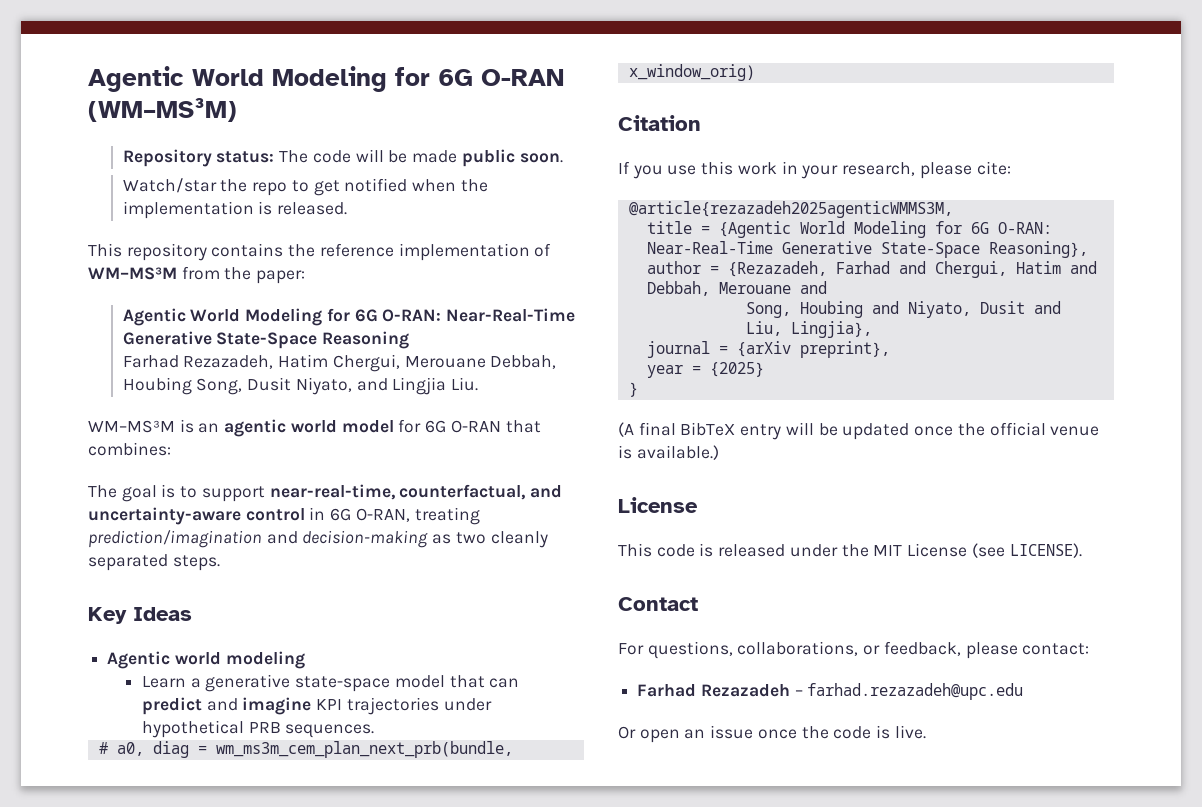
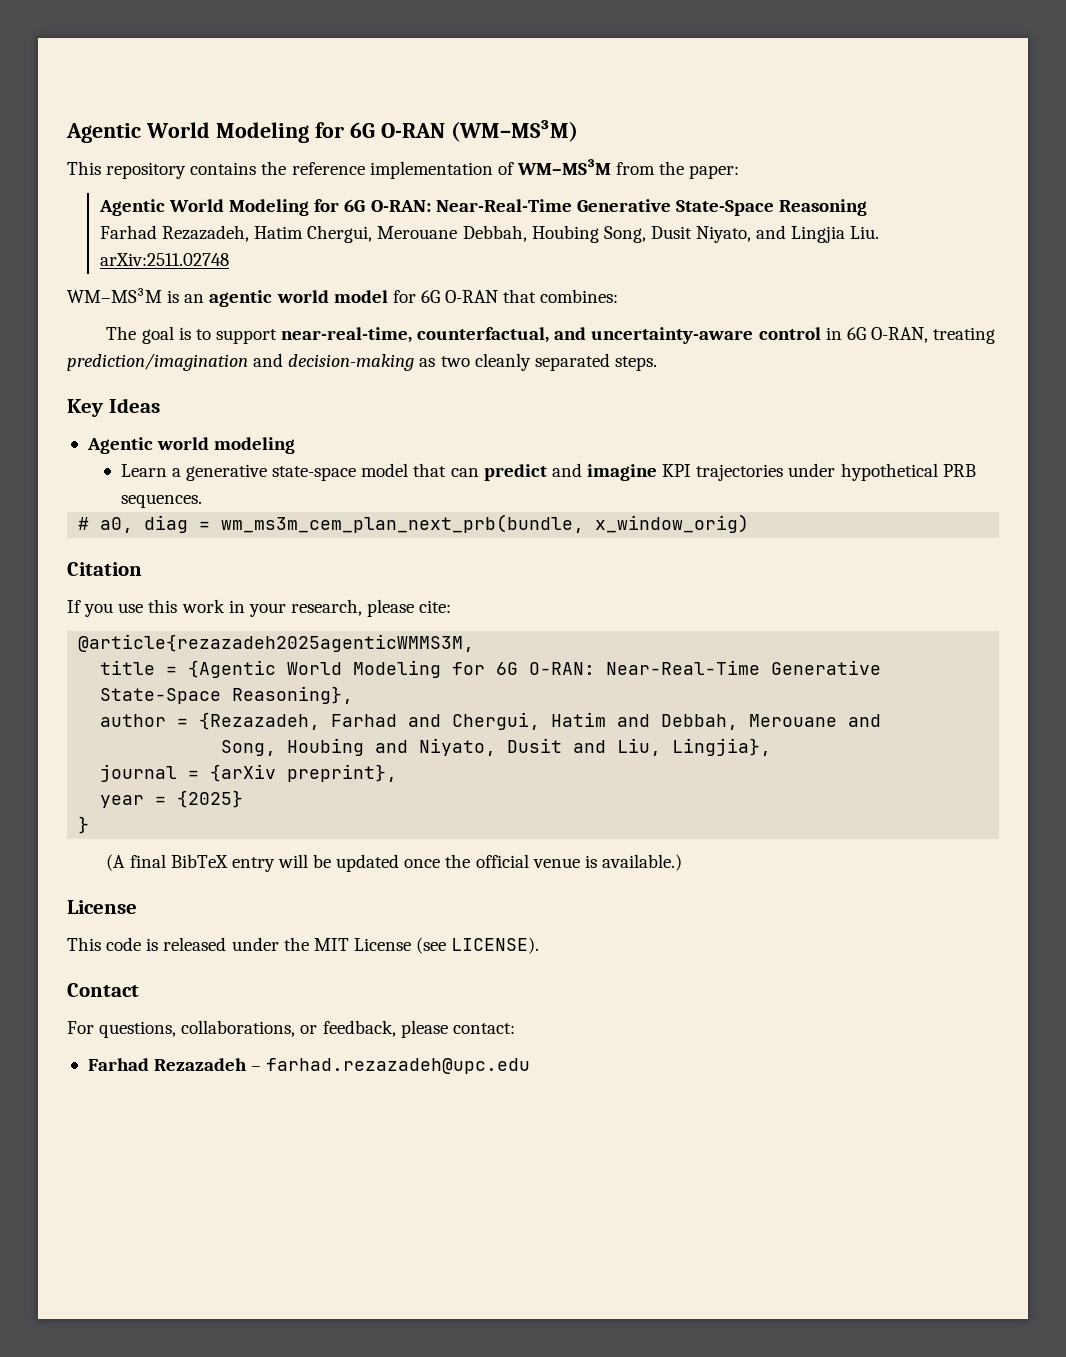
[122,149,563,167] [122,178,488,196] [122,201,348,219] // Repository status: The code will be made public soon. // Watch/star the repo to get notified when the implementation is released. -> (578, 131) none
(479, 384) none -> [99,253,229,266] arXiv:2511.02748
[618,725,926,743] // Or open an issue once the code is live. -> (531, 1066) none

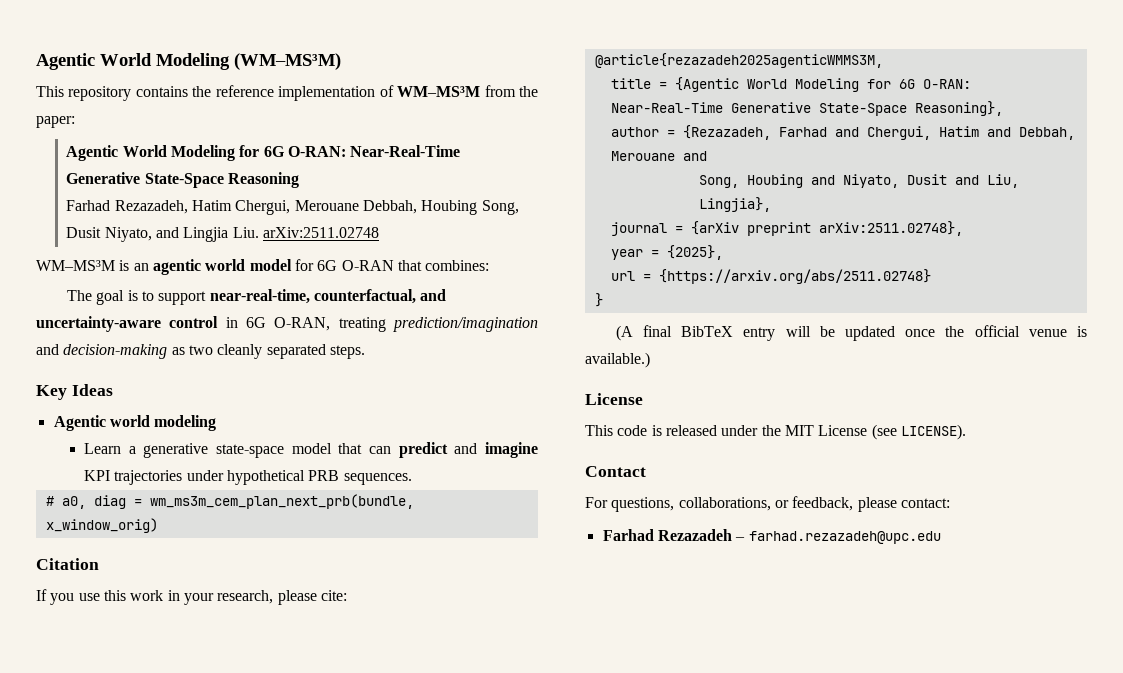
[66,122,445,143] Agentic World Modeling for 6G O-RAN -> [36,53,230,70] Agentic World Modeling
[287,764,398,782] preprint}, -> [746,221,963,236] preprint arXiv:2511.02748},
[177,790,244,808] {2025} -> [666,245,723,260] [610,269,931,284] {2025}, // url = {https://arxiv.org/abs/2511.02748}

